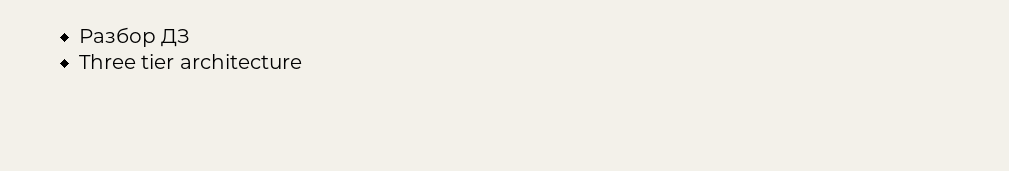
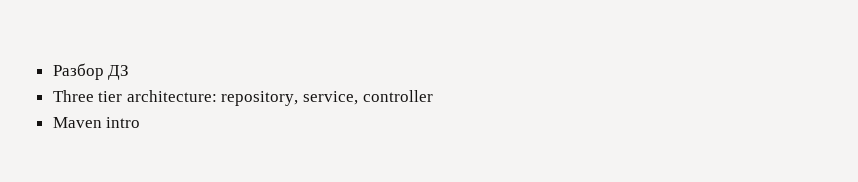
[179,54,302,69] architecture -> [126,90,433,106] [52,117,141,128] architecture: repository, service, controller // Maven intro

